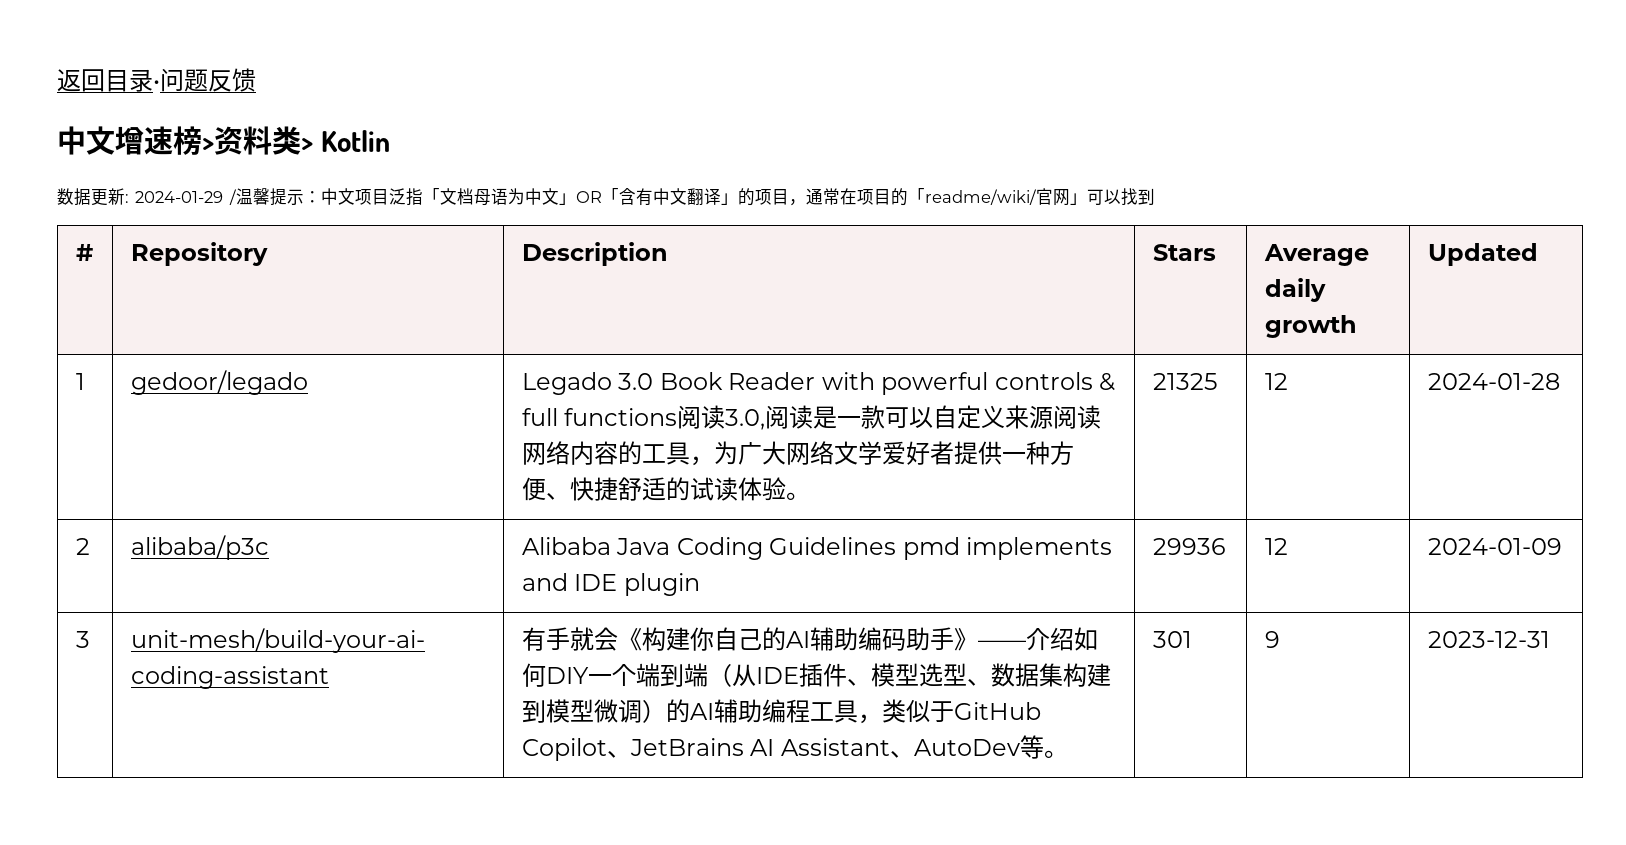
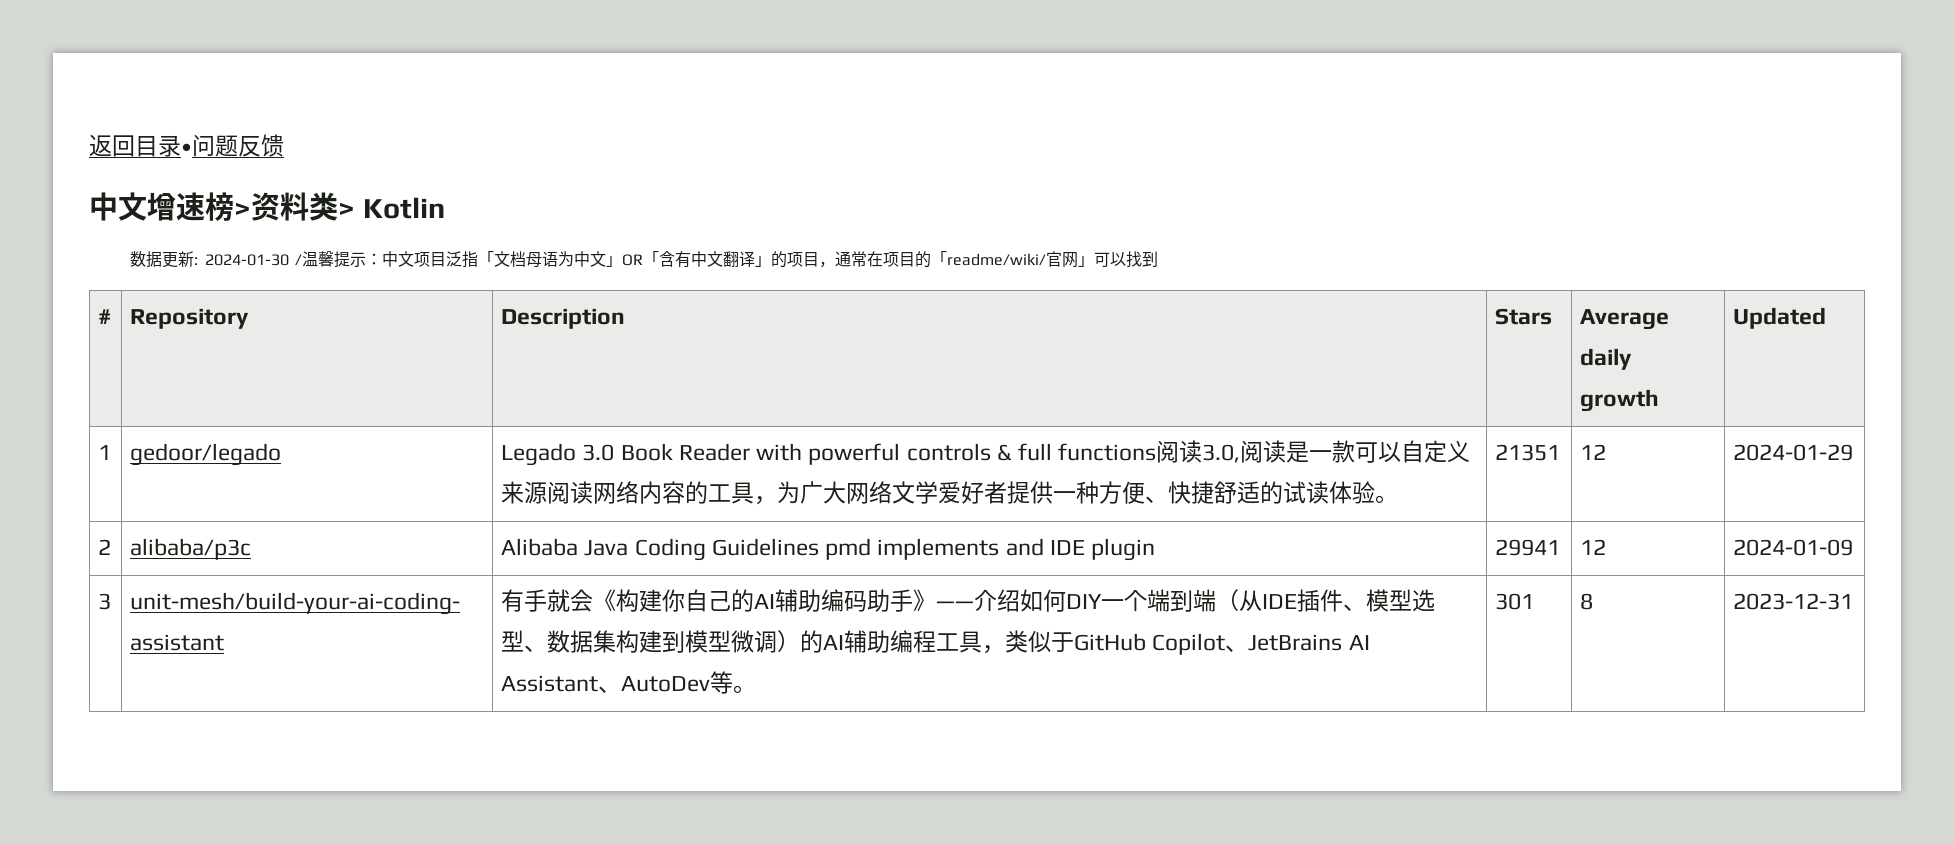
[135,191,224,203] 2024-01-29 -> [204,254,289,266] 2024-01-30
[1152,373,1218,390] [1264,373,1288,390] [1427,373,1560,390] 21325 | 12 | 2024-01-28 -> [1495,444,1561,461] [1580,444,1607,460] [1733,444,1854,461] 21351 | 12 | 2024-01-29
[1152,538,1226,555] 29936 -> [1495,539,1561,556] 29941
[1264,631,1280,648] 9 -> [1580,593,1594,610] 8

